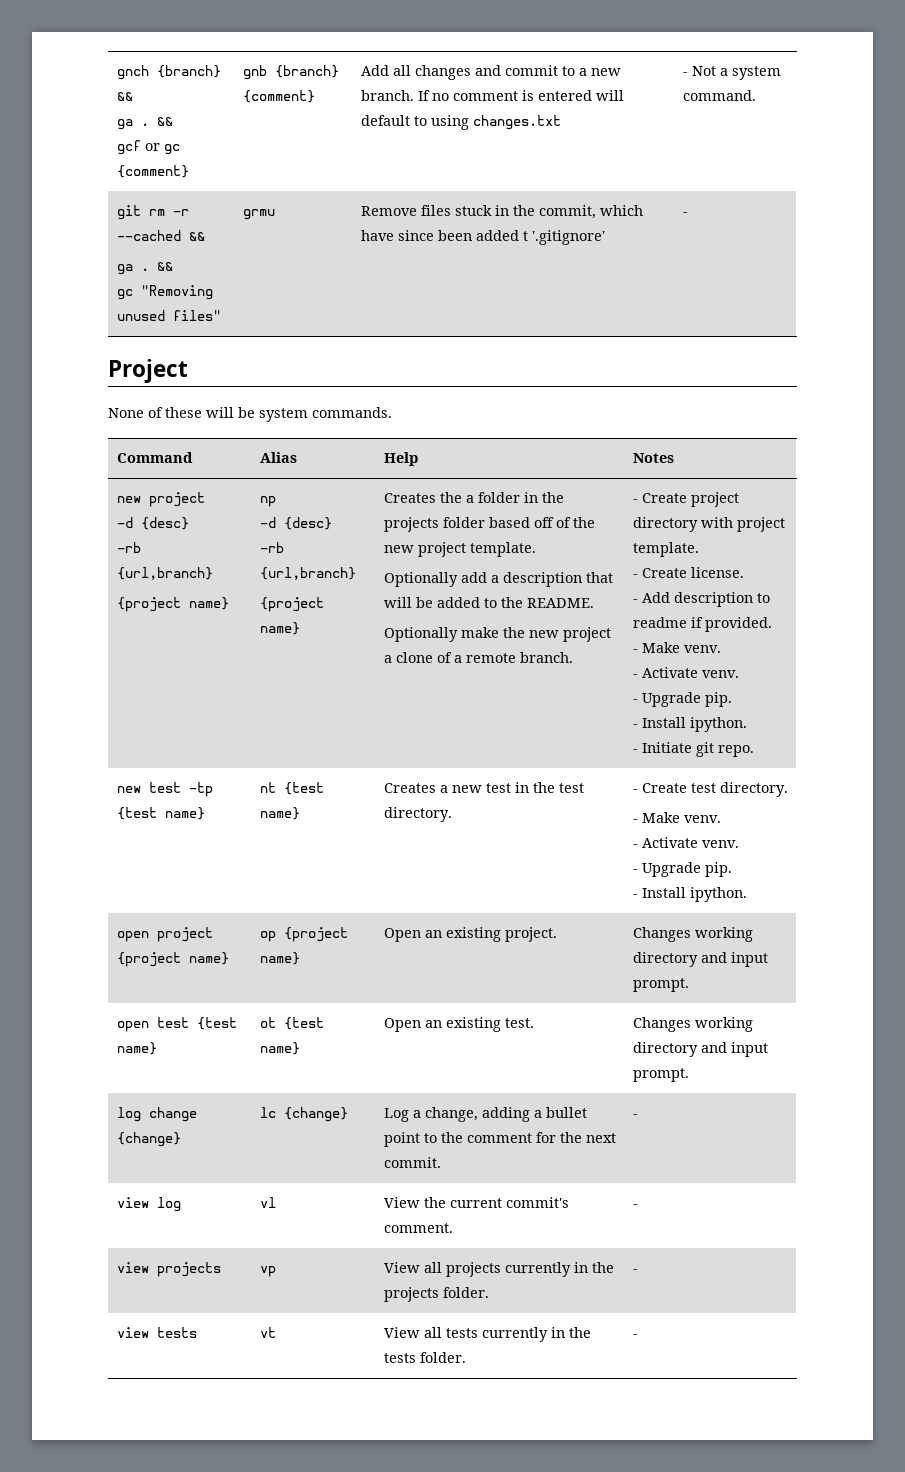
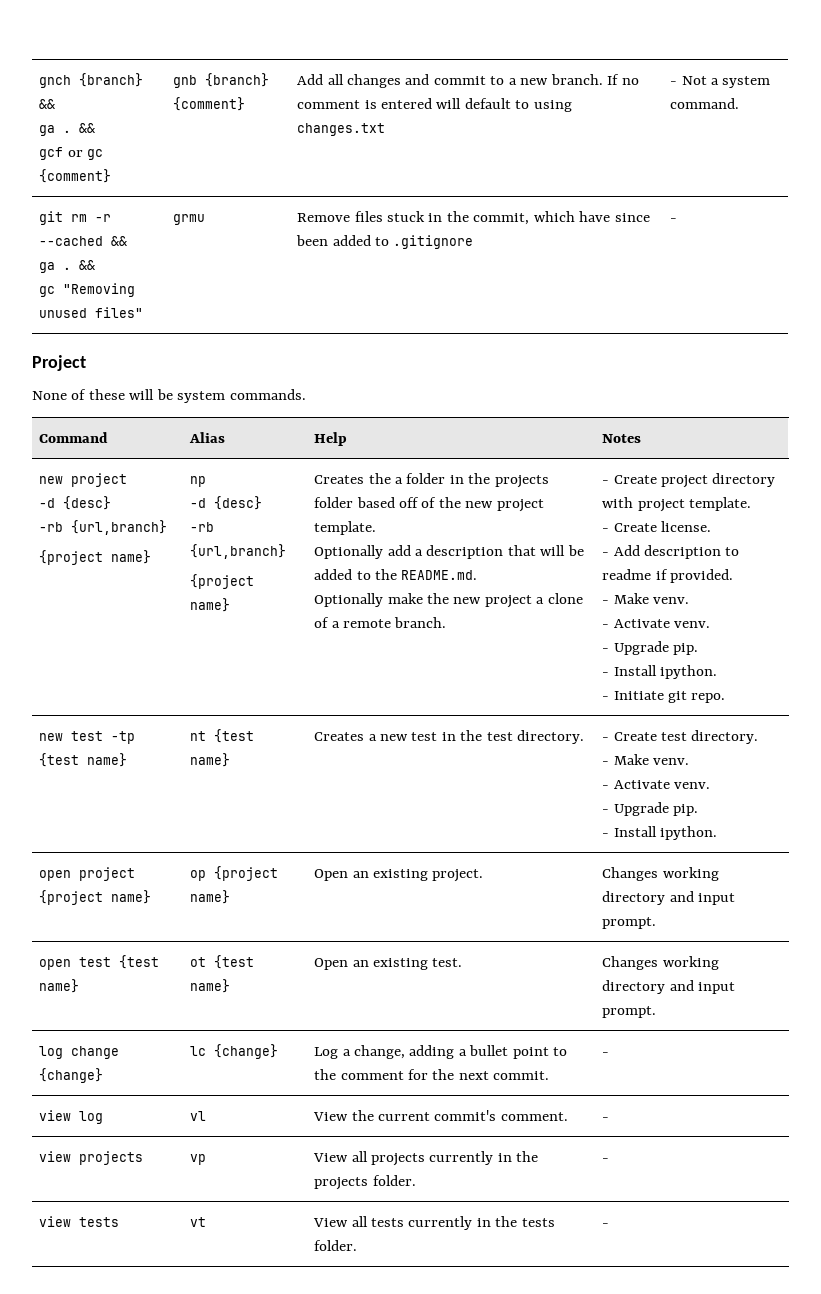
[522,230,605,245] t '.gitignore' -> [375,235,474,249] to .gitignore
[526,598,594,608] README. -> [401,570,478,580] README.md.

